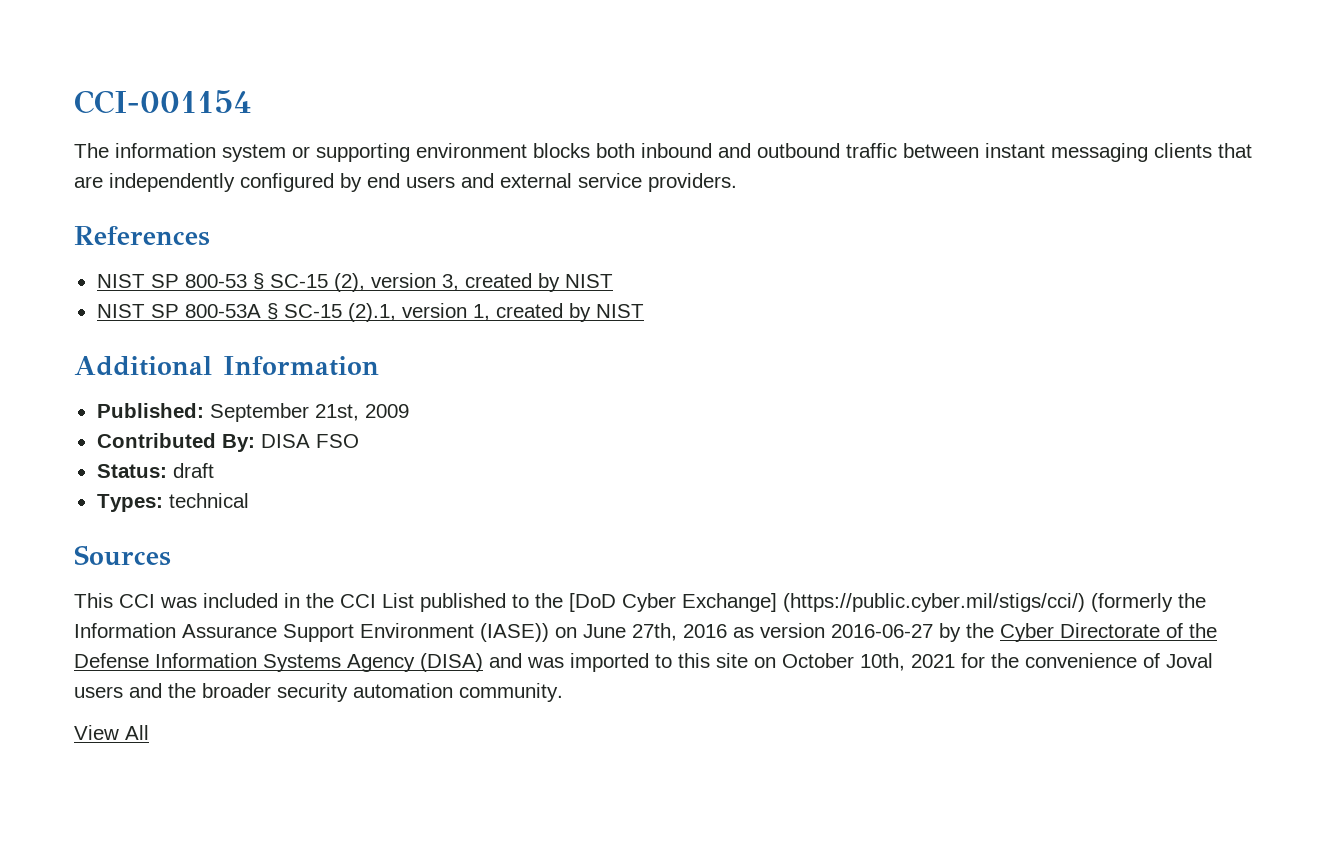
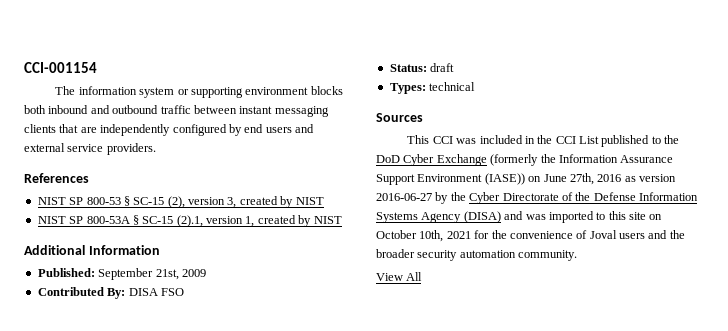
[569,593,1085,612] [DoD Cyber Exchange] (https://public.cyber.mil/stigs/cci/) -> [376,154,487,166] DoD Cyber Exchange

